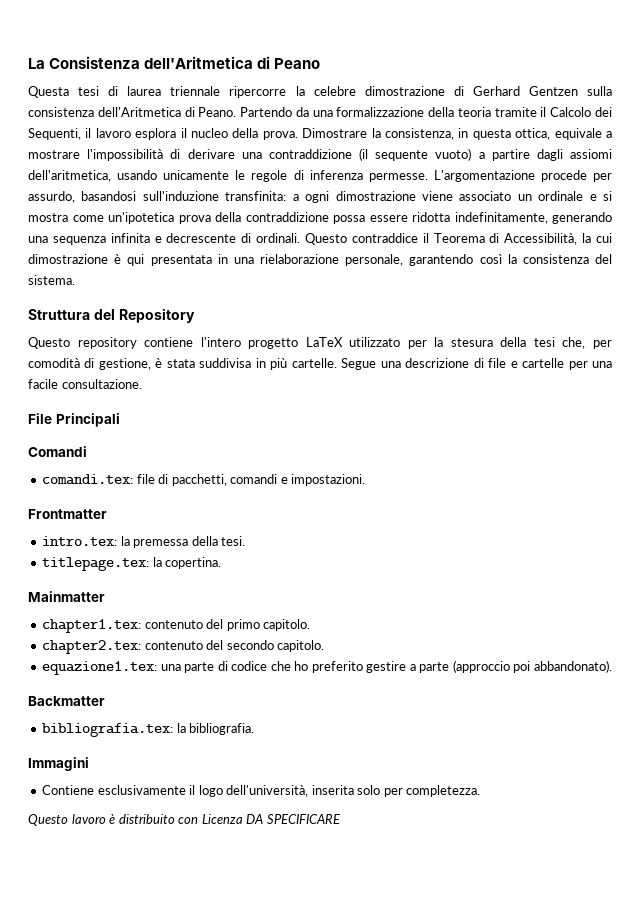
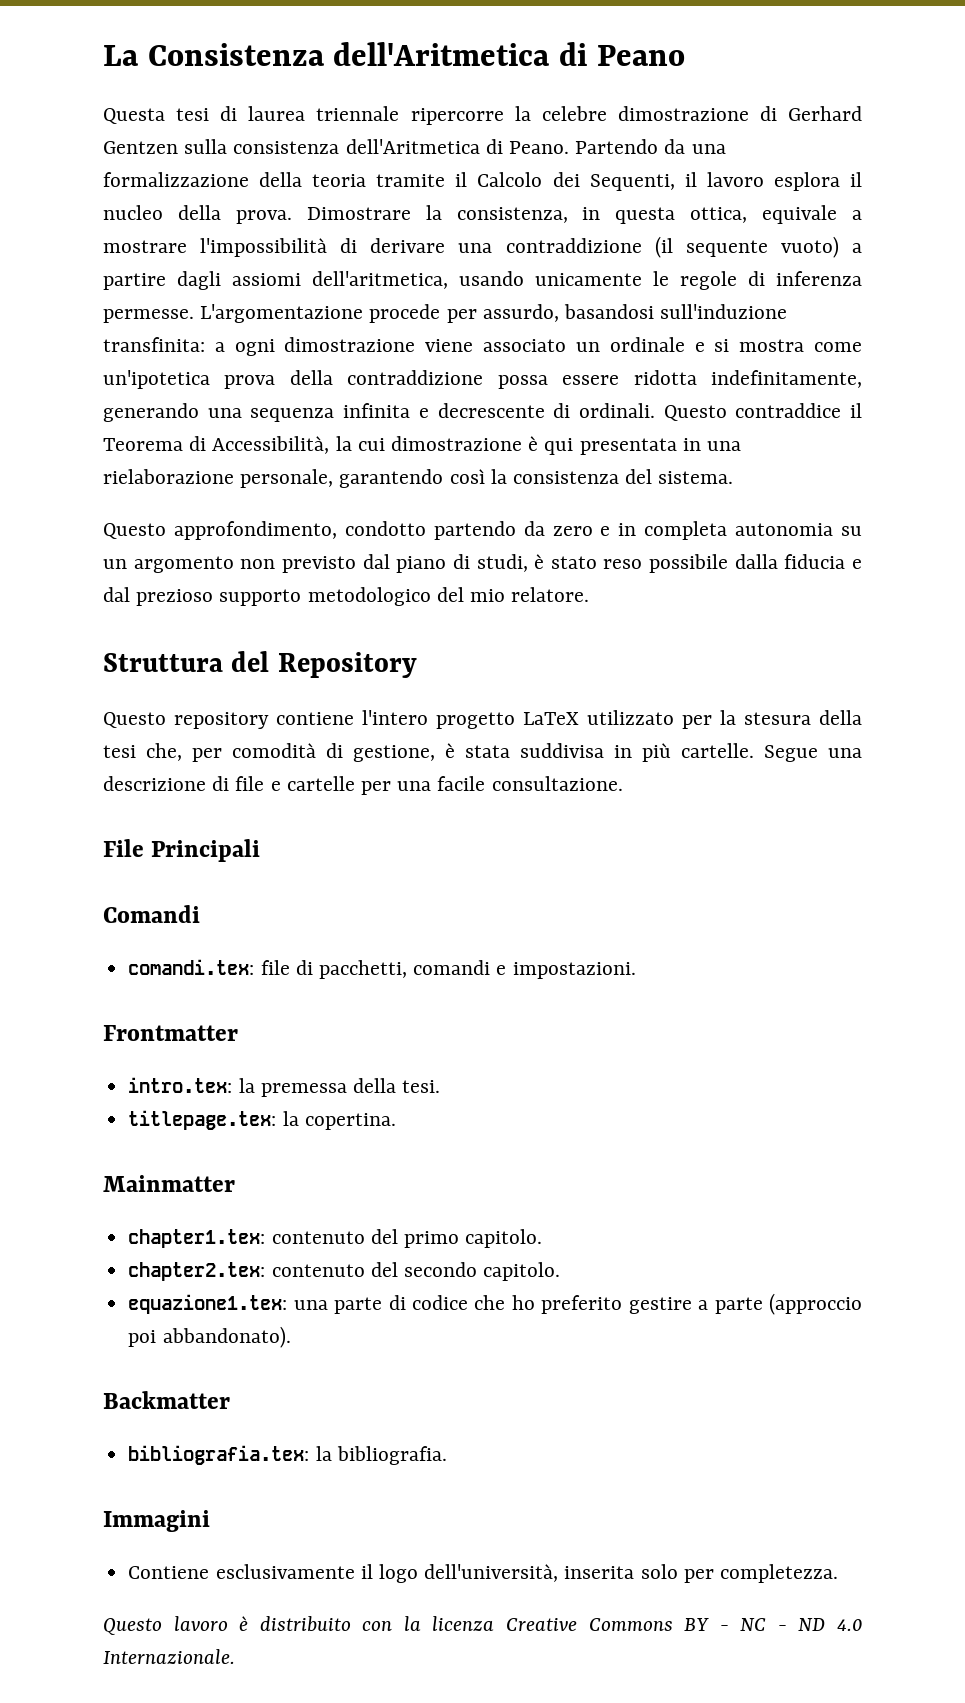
(75, 280) none -> [103,521,862,540] [103,554,862,573] [103,587,590,606] // Questo approfondimento, condotto partendo da zero e in completa autonomia su un argomento non previsto dal piano di studi, è stato reso possibile dalla fiducia e dal prezioso supporto metodologico del mio relatore.
[201,814,341,824] Licenza DA SPECIFICARE -> [403,1616,862,1631] [103,1649,235,1664] la licenza Creative Commons BY - NC - ND 4.0 Internazionale.

